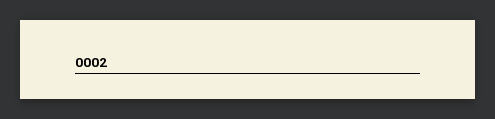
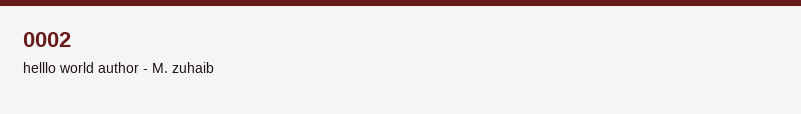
(107, 62) none -> [23,62,214,73] // helllo world author - M. zuhaib

